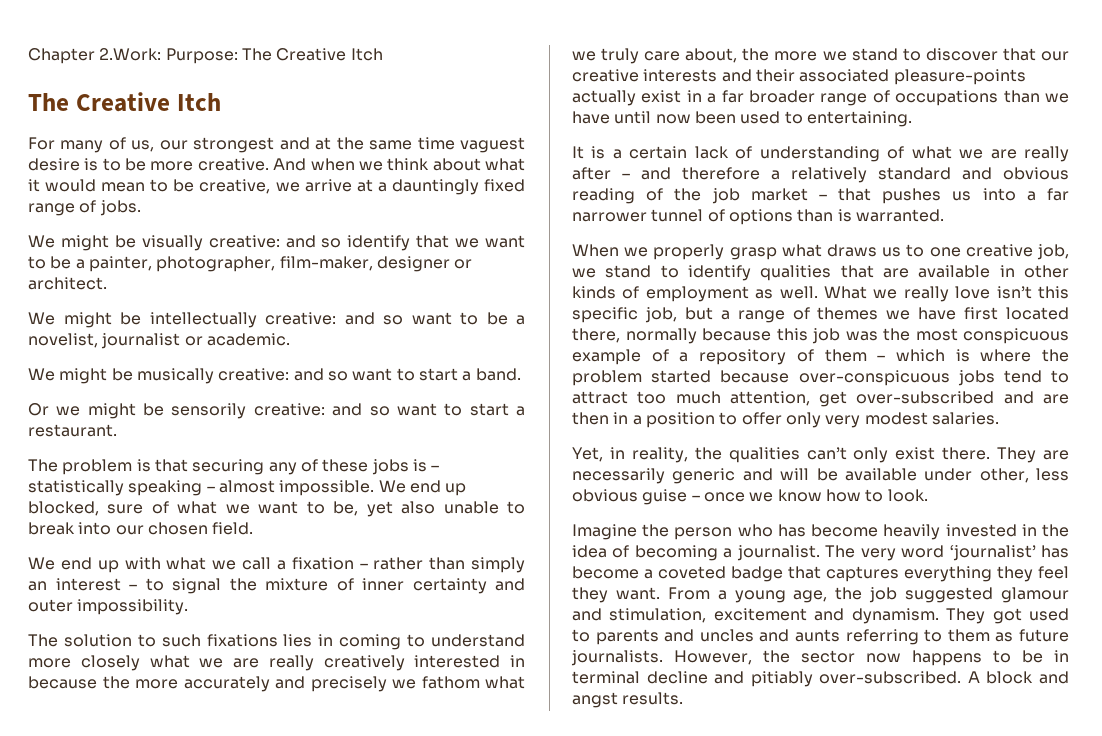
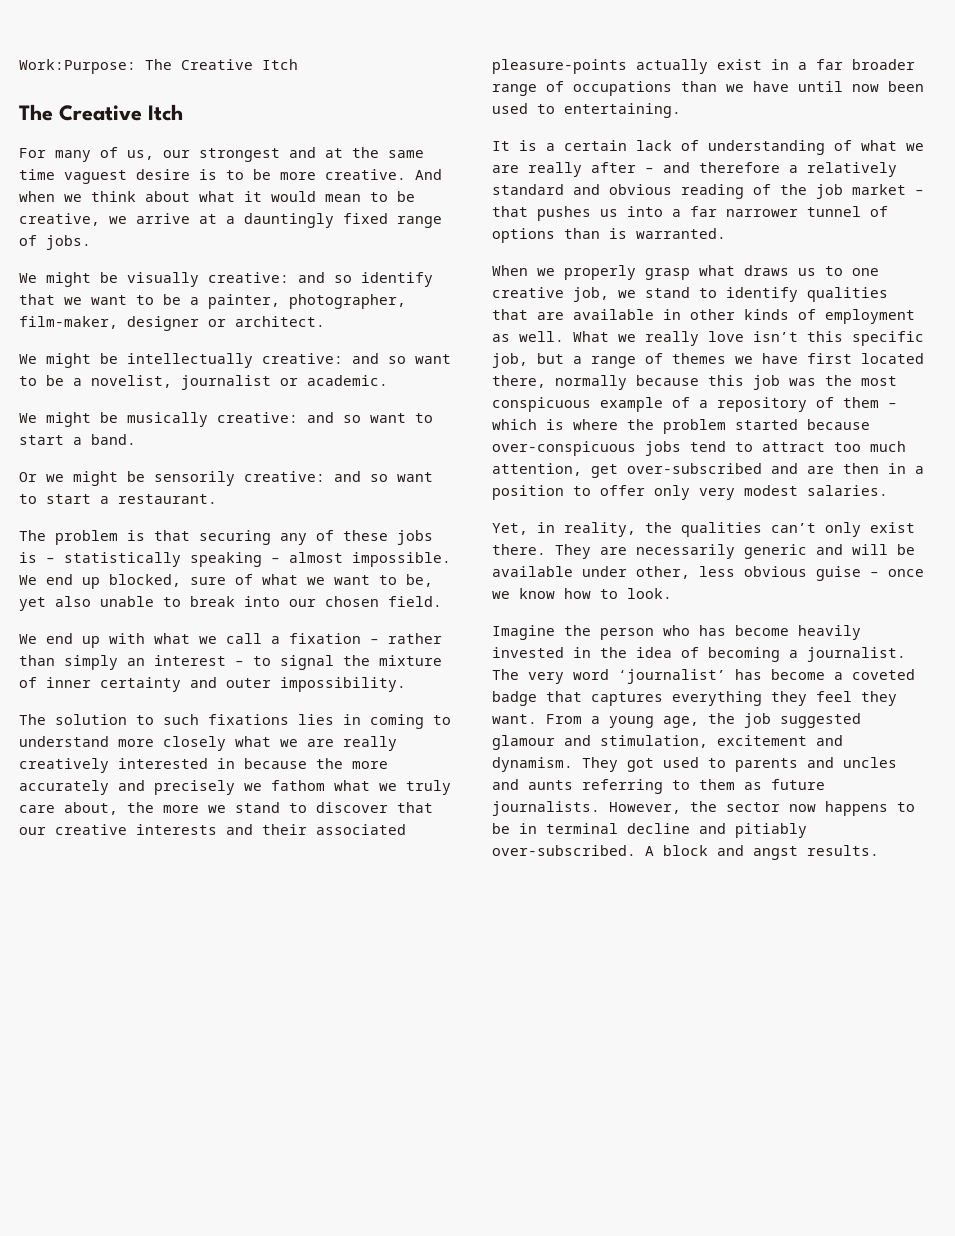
[28,48,238,64] Chapter 2.Work: Purpose: -> [19,59,136,74] Work:Purpose:

